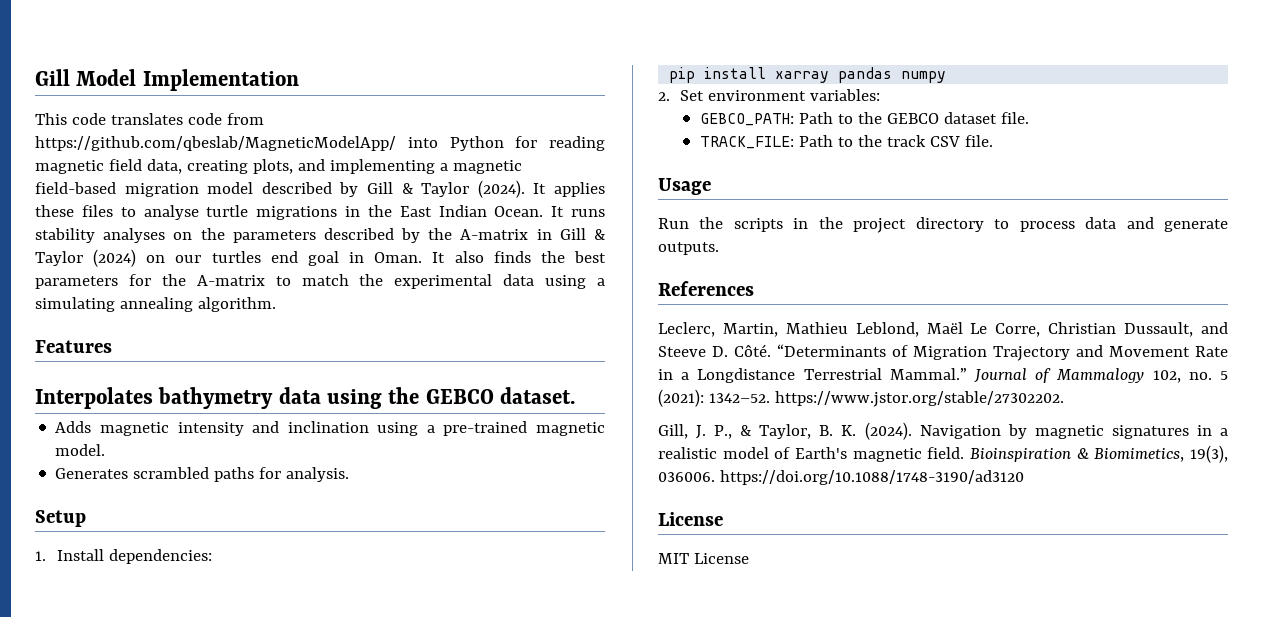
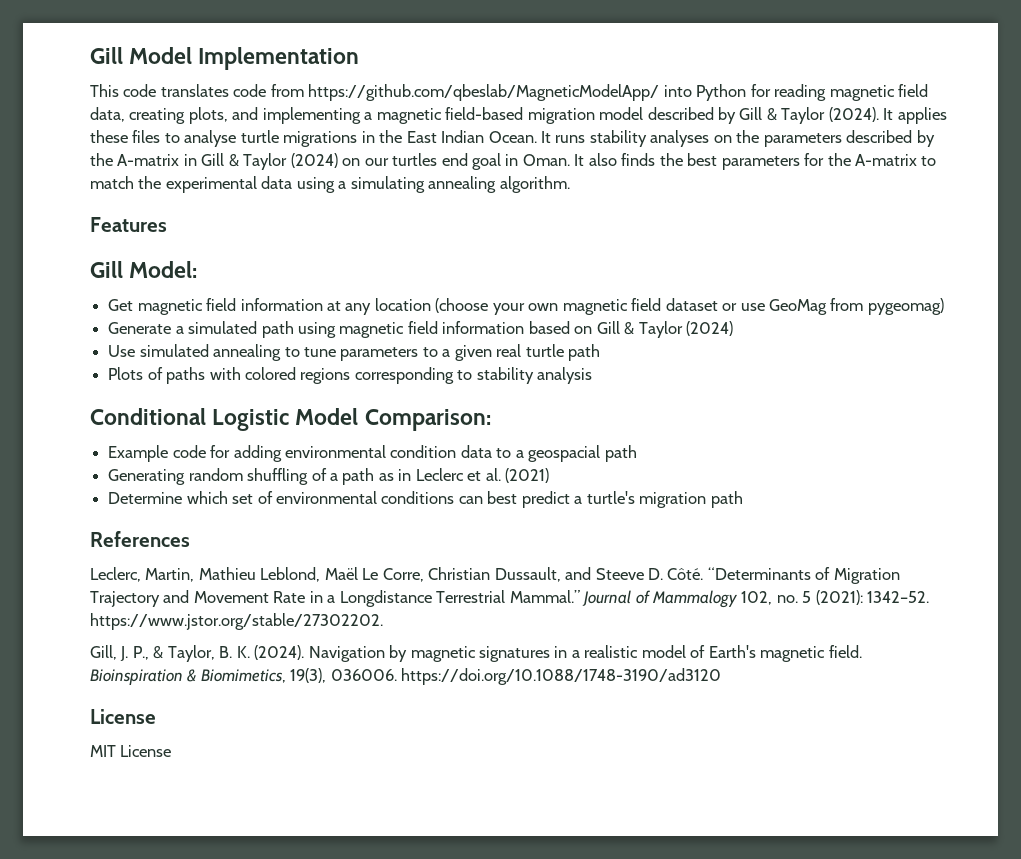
[35,387,576,409] [55,421,605,436] [55,444,106,456] [55,467,350,482] [35,510,86,527] [35,549,212,564] [669,67,947,83] [658,89,880,101] [700,112,1030,126] [700,135,994,149] [658,178,711,195] [658,217,1228,233] [658,242,719,255] Interpolates bathymetry data using the GEBCO dataset. // Adds magnetic intensity and inclination using a pre-trained magnetic model. // Generates scrambled paths for analysis. // Setup // 1. Install dependencies: // pip install xarray pandas numpy // 2. Set environment variables: // GEBCO_PATH: Path to the GEBCO dataset file. // TRACK_FILE: Path to the track CSV file. // Usage // Run the scripts in the project directory to process data and generate outputs. -> [90,261,198,278] [108,298,944,315] [108,321,734,338] [108,344,601,361] [108,367,593,384] [90,408,491,431] [108,445,637,462] [108,468,550,485] [108,491,743,508] Gill Model: // Get magnetic field information at any location (choose your own magnetic field dataset or use GeoMag from pygeomag) // Generate a simulated path using magnetic field information based on Gill & Taylor (2024) // Use simulated annealing to tune parameters to a given real turtle path // Plots of paths with colored regions corresponding to stability analysis // Conditional Logistic Model Comparison: // Example code for adding environmental condition data to a geospacial path // Generating random shuffling of a path as in Leclerc et al. (2021) // Determine which set of environmental conditions can best predict a turtle's migration path

